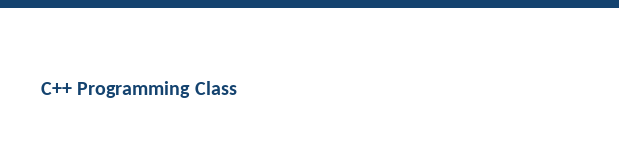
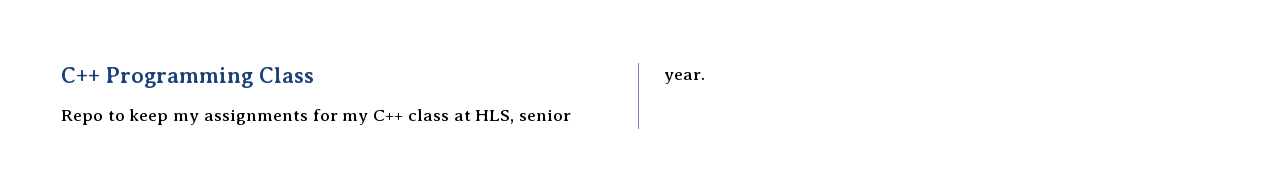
(237, 88) none -> [61,109,571,125] [664,72,705,84] // Repo to keep my assignments for my C++ class at HLS, senior year.

